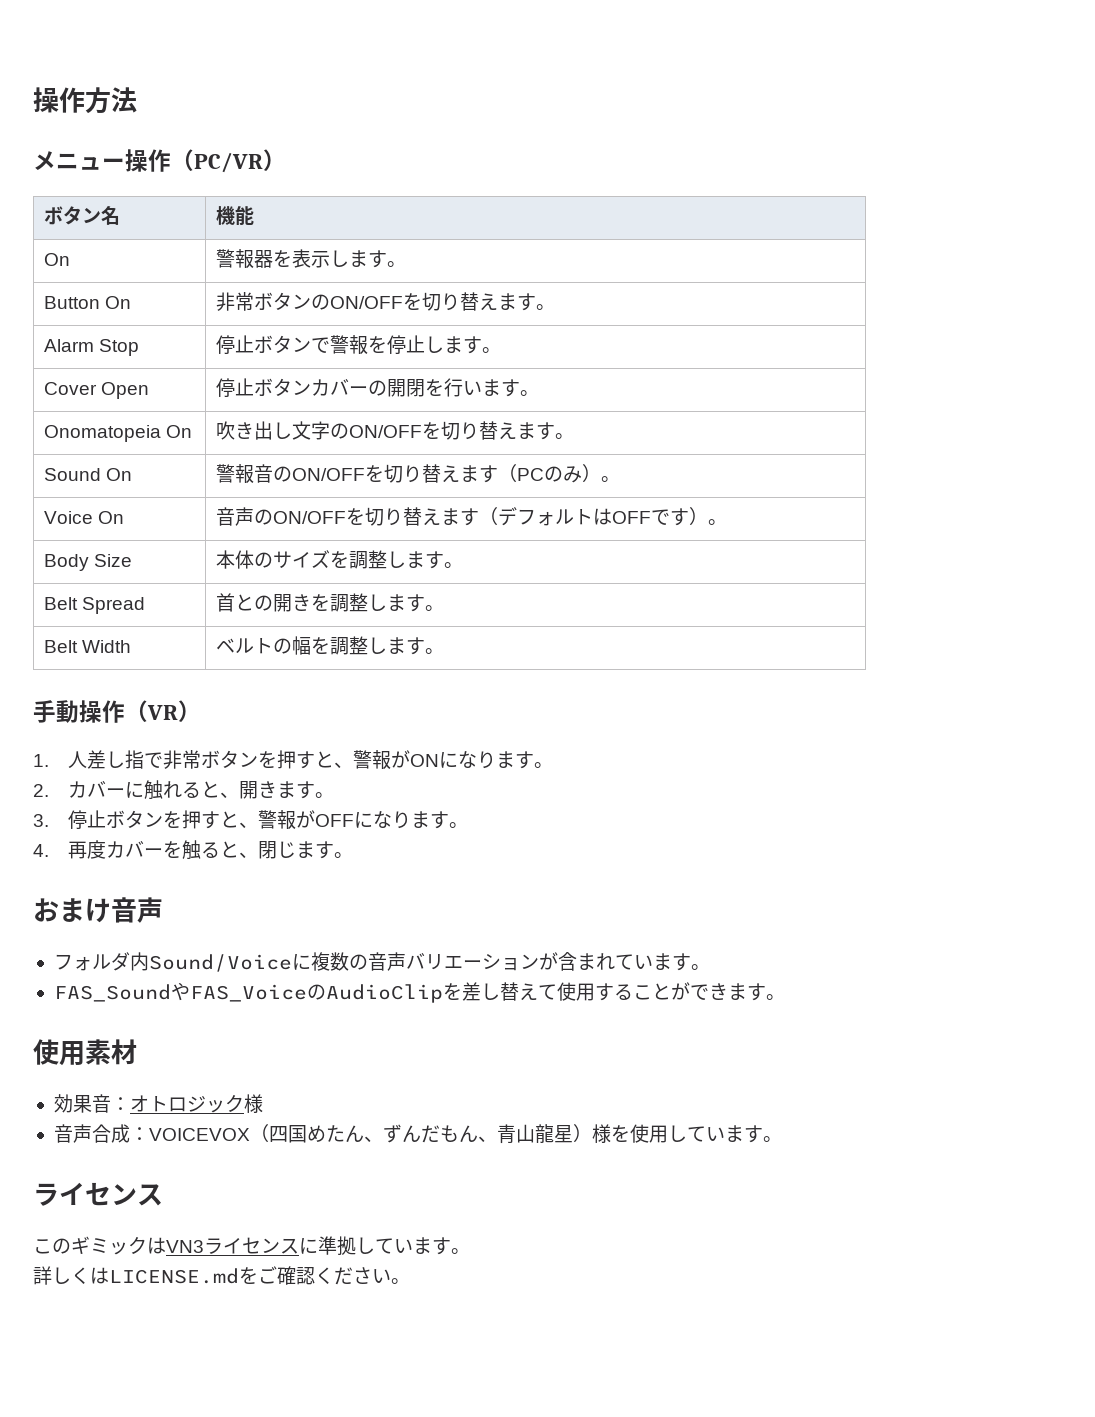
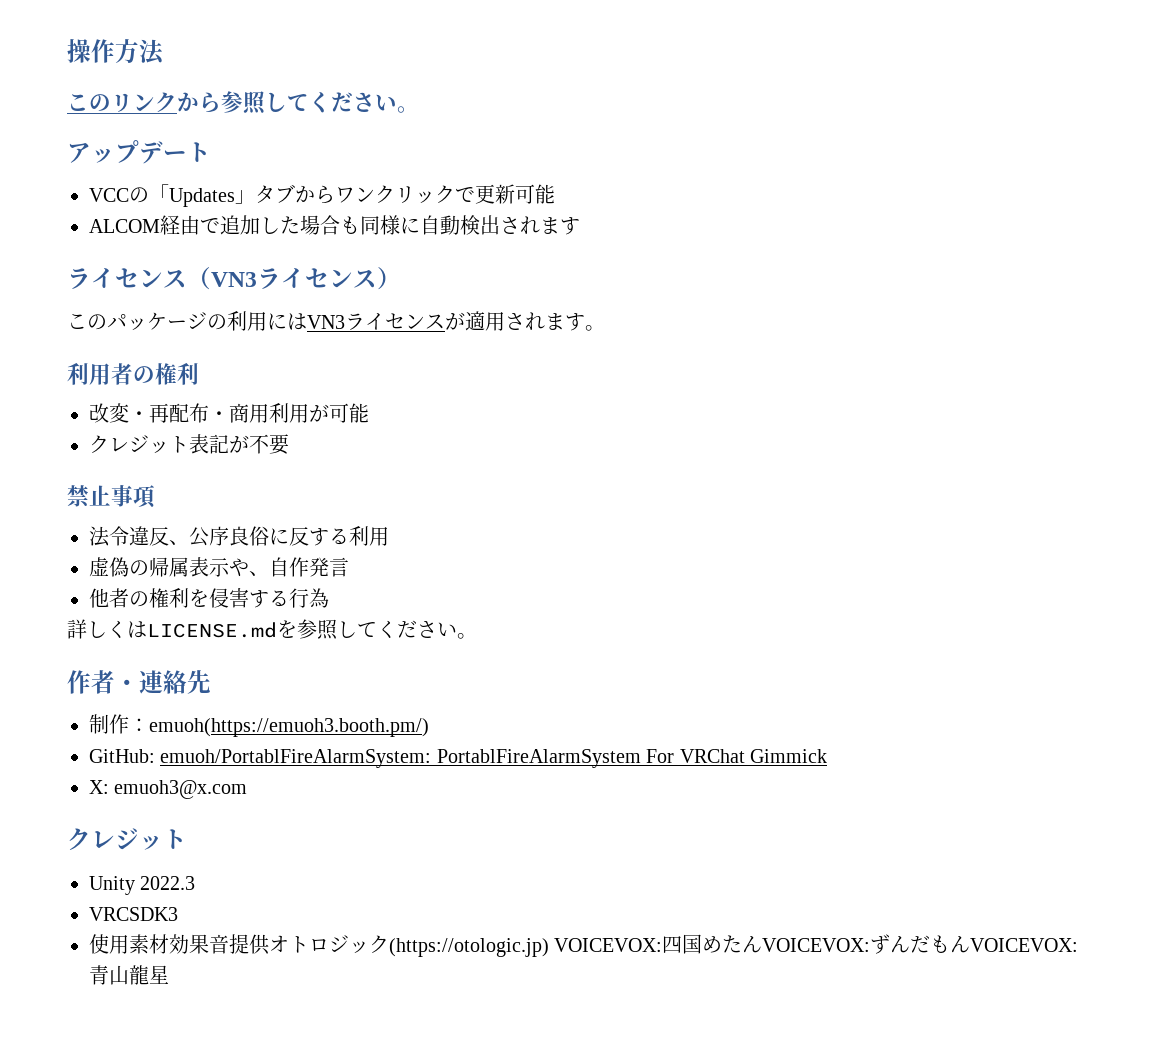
[33,149,286,173] [43,206,120,225] [215,206,254,225] [43,253,70,266] [215,249,406,269] [43,296,131,309] [215,292,555,311] [43,339,139,356] [215,335,501,355] [43,382,149,399] [215,378,539,397] [43,425,192,442] [215,421,574,440] [43,468,132,481] [215,464,620,484] [43,511,124,524] [215,507,727,526] [43,554,132,571] [215,550,463,569] [43,597,145,614] [215,593,444,612] [43,640,131,653] [215,636,444,655] [33,700,201,723] [33,750,553,770] [33,780,334,800] [33,810,468,830] [33,840,353,860] [33,897,163,923] [53,952,710,972] [53,982,785,1003] [33,1039,137,1066] [53,1094,263,1113] [53,1124,782,1144] [33,1182,163,1206] [33,1236,147,1255] メニュー操作（PC/VR） // ボタン名 | 機能 // On | 警報器を表示します。 // Button On | 非常ボタンのON/OFFを切り替えます。 // Alarm Stop | 停止ボタンで警報を停止します。 // Cover Open | 停止ボタンカバーの開閉を行います。 // Onomatopeia On | 吹き出し文字のON/OFFを切り替えます。 // Sound On | 警報音のON/OFFを切り替えます（PCのみ）。 // Voice On | 音声のON/OFFを切り替えます（デフォルトはOFFです）。 // Body Size | 本体のサイズを調整します。 // Belt Spread | 首との開きを調整します。 // Belt Width | ベルトの幅を調整します。 // 手動操作（VR） // 1.人差し指で非常ボタンを押すと、警報がONになります。 // 2.カバーに触れると、開きます。 // 3.停止ボタンを押すと、警報がOFFになります。 // 4.再度カバーを触ると、閉じます。 // おまけ音声 // フォルダ内Sound/Voiceに複数の音声バリエーションが含まれています。 // FAS_SoundやFAS_VoiceのAudioClipを差し替えて使用することができます。 // 使用素材 // 効果音：オトロジック様 // 音声合成：VOICEVOX（四国めたん、ずんだもん、青山龍星）様を使用しています。 // ライセンス // このギミック -> [67,91,419,115] [67,140,211,164] [89,184,555,207] [89,215,580,235] [67,267,401,290] [67,311,287,331] このリンクから参照してください。 // アップデート // VCCの「Updates」タブからワンクリックで更新可能 // ALCOM経由で追加した場合も同様に自動検出されます // ライセンス（VN3ライセンス） // このパッケージの利用に
[299,1236,470,1256] に準拠しています。 -> [445,311,605,331] [67,362,199,385] [89,403,369,423] [89,434,289,455] [67,485,156,508] [89,526,389,547] [89,557,349,577] [89,588,329,608] が適用されます。 // 利用者の権利 // 改変・再配布・商用利用が可能 // クレジット表記が不要 // 禁止事項 // 法令違反、公序良俗に反する利用 // 虚偽の帰属表示や、自作発言 // 他者の権利を侵害する行為
[258,1266,410,1285] ご確認ください。 -> [297,619,477,640] [67,670,211,694] [89,714,429,737] [89,749,827,768] [89,780,248,799] [67,828,187,851] [89,876,196,895] [89,907,178,921] [89,934,1079,957] [89,965,169,985] 参照してください。 // 作者・連絡先 // 制作：emuoh(https://emuoh3.booth.pm/) // GitHub: emuoh/PortablFireAlarmSystem: PortablFireAlarmSystem For VRChat Gimmick // X: emuoh3@x.com // クレジット // Unity 2022.3 // VRCSDK3 // 使用素材効果音提供オトロジック(https://otologic.jp) VOICEVOX:四国めたんVOICEVOX:ずんだもんVOICEVOX:青山龍星

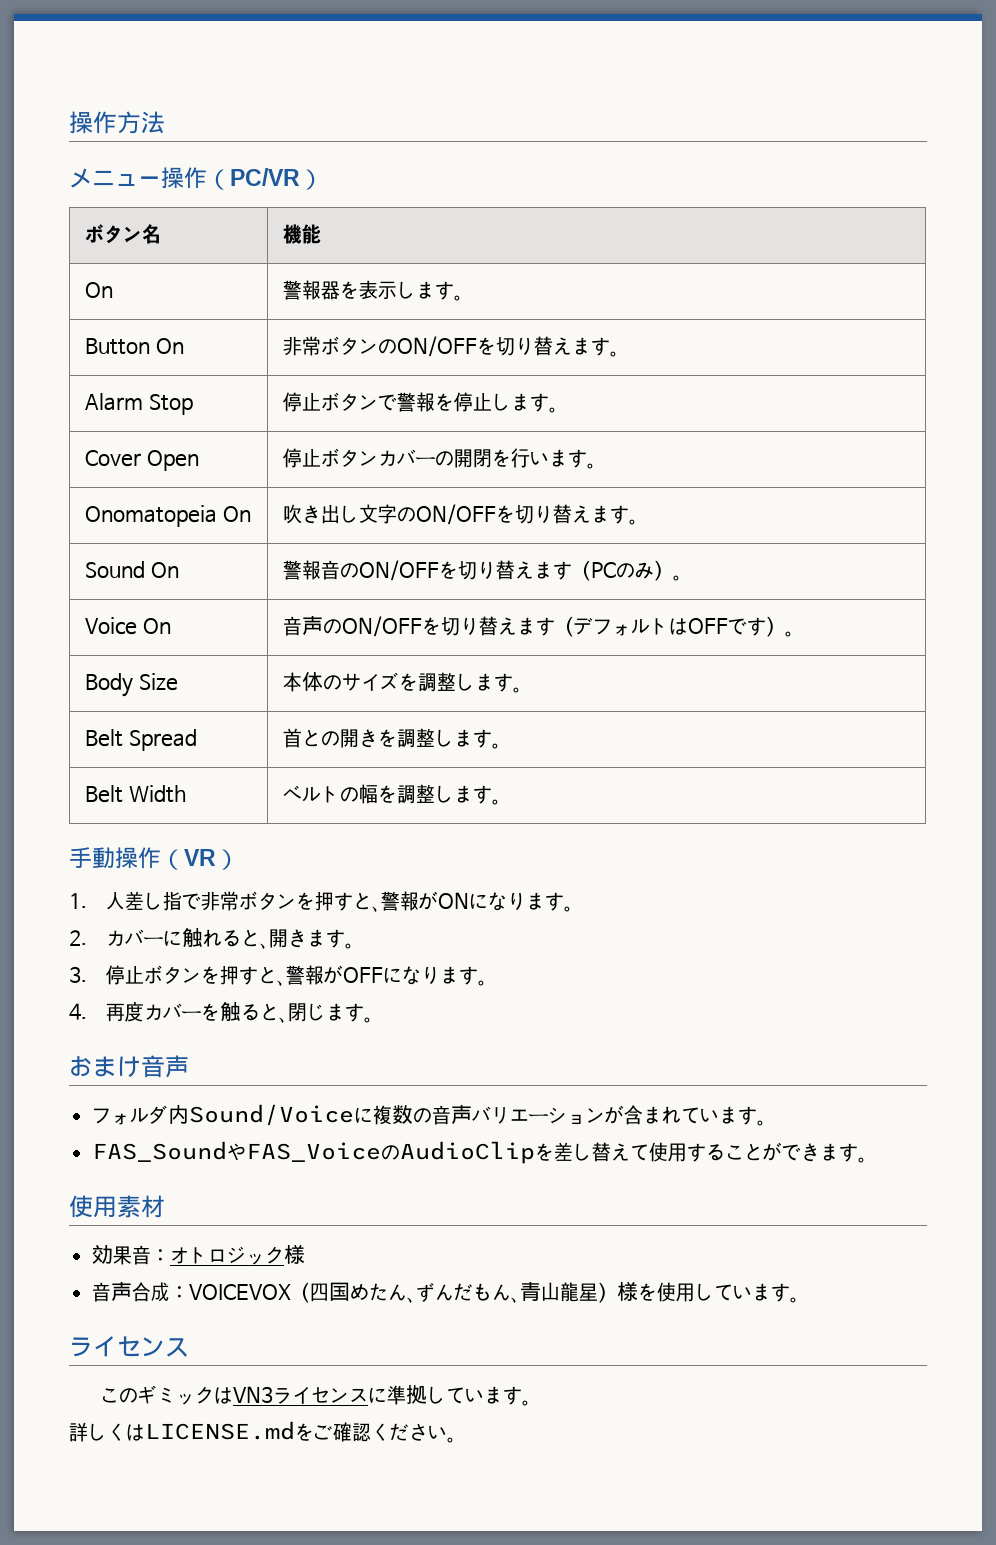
[67,91,419,115] [67,140,211,164] [89,184,555,207] [89,215,580,235] [67,267,401,290] [67,311,287,331] このリンクから参照してください。 // アップデート // VCCの「Updates」タブからワンクリックで更新可能 // ALCOM経由で追加した場合も同様に自動検出されます // ライセンス（VN3ライセンス） // このパッケージの利用に -> [69,167,323,190] [85,224,162,244] [283,224,322,244] [85,282,114,298] [283,280,464,301] [85,338,184,355] [283,336,620,357] [85,393,193,415] [282,392,559,413] [85,450,199,471] [282,448,597,469] [85,505,251,527] [283,504,639,525] [85,561,179,578] [283,560,683,581] [85,617,171,635] [283,615,795,637] [85,673,178,697] [283,672,523,693] [85,729,197,751] [283,728,502,749] [85,785,186,803] [283,784,502,805] [69,847,239,870] [69,891,574,912] [69,927,355,949] [69,965,488,986] [69,1001,374,1023] [69,1055,189,1078] [92,1104,767,1126] [92,1141,868,1164] [69,1195,165,1218] [92,1244,306,1265] [92,1281,800,1303] [69,1336,189,1357] [99,1385,214,1405] メニュー操作（PC/VR） // ボタン名 | 機能 // On | 警報器を表示します。 // Button On | 非常ボタンのON/OFFを切り替えます。 // Alarm Stop | 停止ボタンで警報を停止します。 // Cover Open | 停止ボタンカバーの開閉を行います。 // Onomatopeia On | 吹き出し文字のON/OFFを切り替えます。 // Sound On | 警報音のON/OFFを切り替えます（PCのみ）。 // Voice On | 音声のON/OFFを切り替えます（デフォルトはOFFです）。 // Body Size | 本体のサイズを調整します。 // Belt Spread | 首との開きを調整します。 // Belt Width | ベルトの幅を調整します。 // 手動操作（VR） // 1.人差し指で非常ボタンを押すと、警報がONになります。 // 2.カバーに触れると、開きます。 // 3.停止ボタンを押すと、警報がOFFになります。 // 4.再度カバーを触ると、閉じます。 // おまけ音声 // フォルダ内Sound/Voiceに複数の音声バリエーションが含まれています。 // FAS_SoundやFAS_VoiceのAudioClipを差し替えて使用することができます。 // 使用素材 // 効果音：オトロジック様 // 音声合成：VOICEVOX（四国めたん、ずんだもん、青山龍星）様を使用しています。 // ライセンス // このギミック
[445,311,605,331] [67,362,199,385] [89,403,369,423] [89,434,289,455] [67,485,156,508] [89,526,389,547] [89,557,349,577] [89,588,329,608] が適用されます。 // 利用者の権利 // 改変・再配布・商用利用が可能 // クレジット表記が不要 // 禁止事項 // 法令違反、公序良俗に反する利用 // 虚偽の帰属表示や、自作発言 // 他者の権利を侵害する行為 -> [367,1384,531,1406] に準拠しています。
[297,619,477,640] [67,670,211,694] [89,714,429,737] [89,749,827,768] [89,780,248,799] [67,828,187,851] [89,876,196,895] [89,907,178,921] [89,934,1079,957] [89,965,169,985] 参照してください。 // 作者・連絡先 // 制作：emuoh(https://emuoh3.booth.pm/) // GitHub: emuoh/PortablFireAlarmSystem: PortablFireAlarmSystem For VRChat Gimmick // X: emuoh3@x.com // クレジット // Unity 2022.3 // VRCSDK3 // 使用素材効果音提供オトロジック(https://otologic.jp) VOICEVOX:四国めたんVOICEVOX:ずんだもんVOICEVOX:青山龍星 -> [314,1422,456,1443] ご確認ください。

